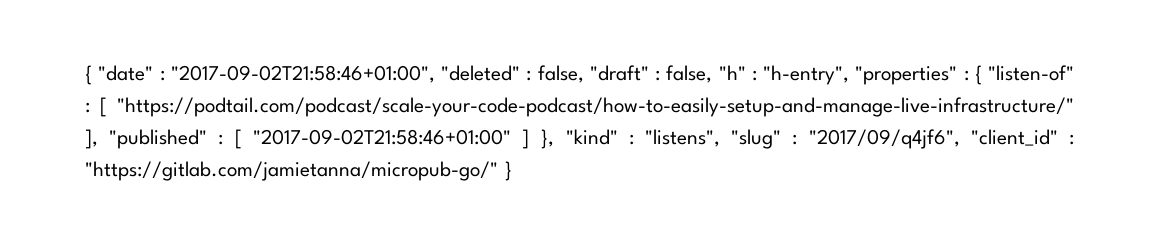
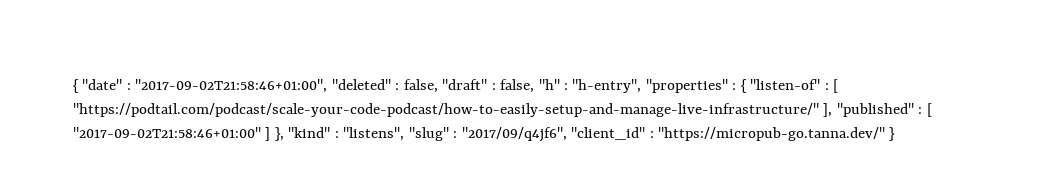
[85,161,498,181] "https://gitlab.com/jamietanna/micropub-go/" -> [658,127,886,141] "https://micropub-go.tanna.dev/"

